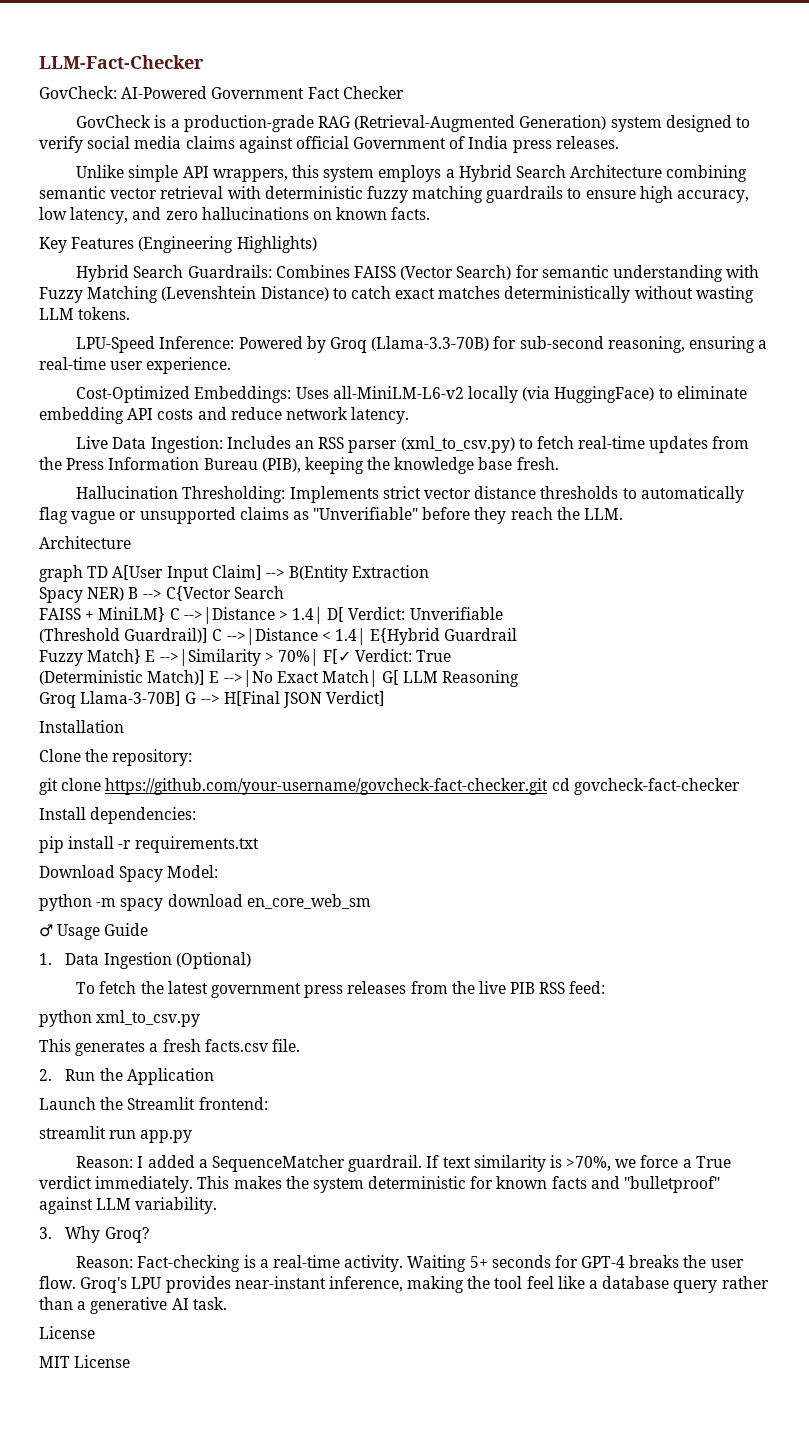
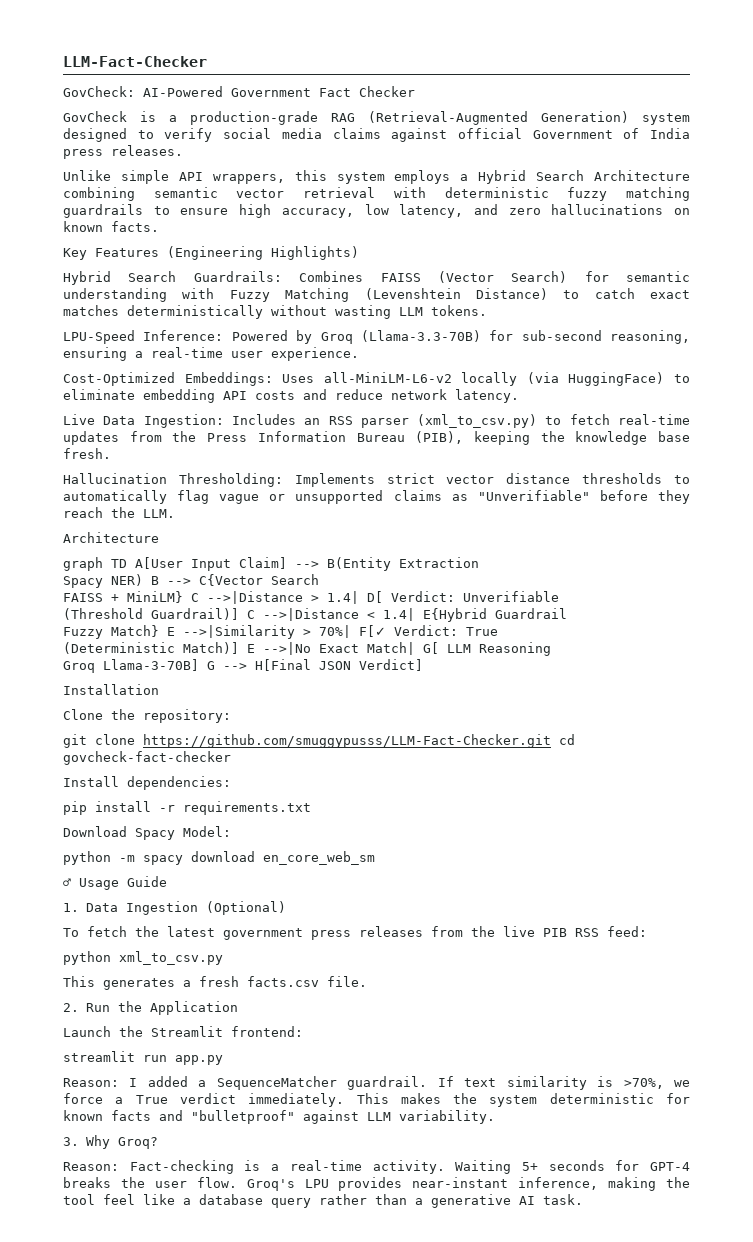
[105,778,549,795] https://github.com/your-username/govcheck-fact-checker.git -> [143,734,551,748] https://github.com/smuggypusss/LLM-Fact-Checker.git
[39,1326,95,1339] [39,1355,131,1368] // License // MIT License -> (583, 1199) none

